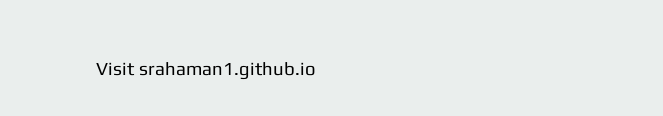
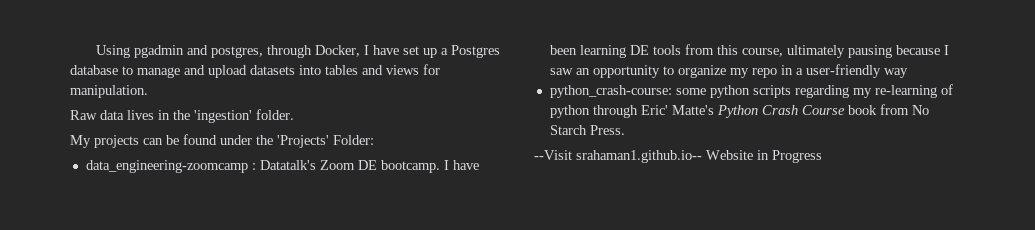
[96,62,316,80] Visit srahaman1.github.io -> [96,45,501,58] [70,64,440,78] [70,85,148,98] [70,109,294,123] [70,134,374,148] [85,160,479,173] [549,44,949,58] [549,64,908,78] [549,84,953,98] [549,104,929,118] [549,125,625,135] [534,150,822,163] Using pgadmin and postgres, through Docker, I have set up a Postgres database to manage and upload datasets into tables and views for manipulation. // Raw data lives in the 'ingestion' folder. // My projects can be found under the 'Projects' Folder: // data_engineering-zoomcamp : Datatalk's Zoom DE bootcamp. I have been learning DE tools from this course, ultimately pausing because I saw an opportunity to organize my repo in a user-friendly way // python_crash-course: some python scripts regarding my re-learning of python through Eric' Matte's Python Crash Course book from No Starch Press. // --Visit srahaman1.github.io-- Website in Progress

